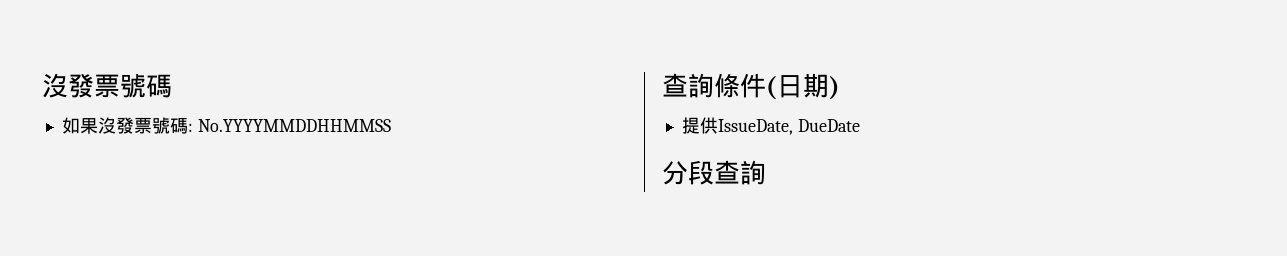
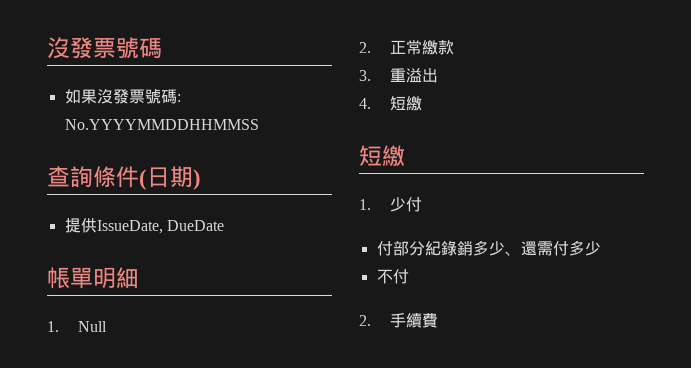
[662,160,766,185] 分段查詢 -> [47,267,139,289] [47,321,107,332] [359,40,454,55] [359,68,438,83] [359,96,422,111] [359,145,405,167] [359,197,422,212] [376,240,601,256] [376,269,409,284] [359,313,438,328] 帳單明細 // 1. Null // 2.正常繳款 // 3.重溢出 // 4.短繳 // 短繳 // 1.少付 // 付部分紀錄銷多少、還需付多少 // 不付 // 2.手續費

